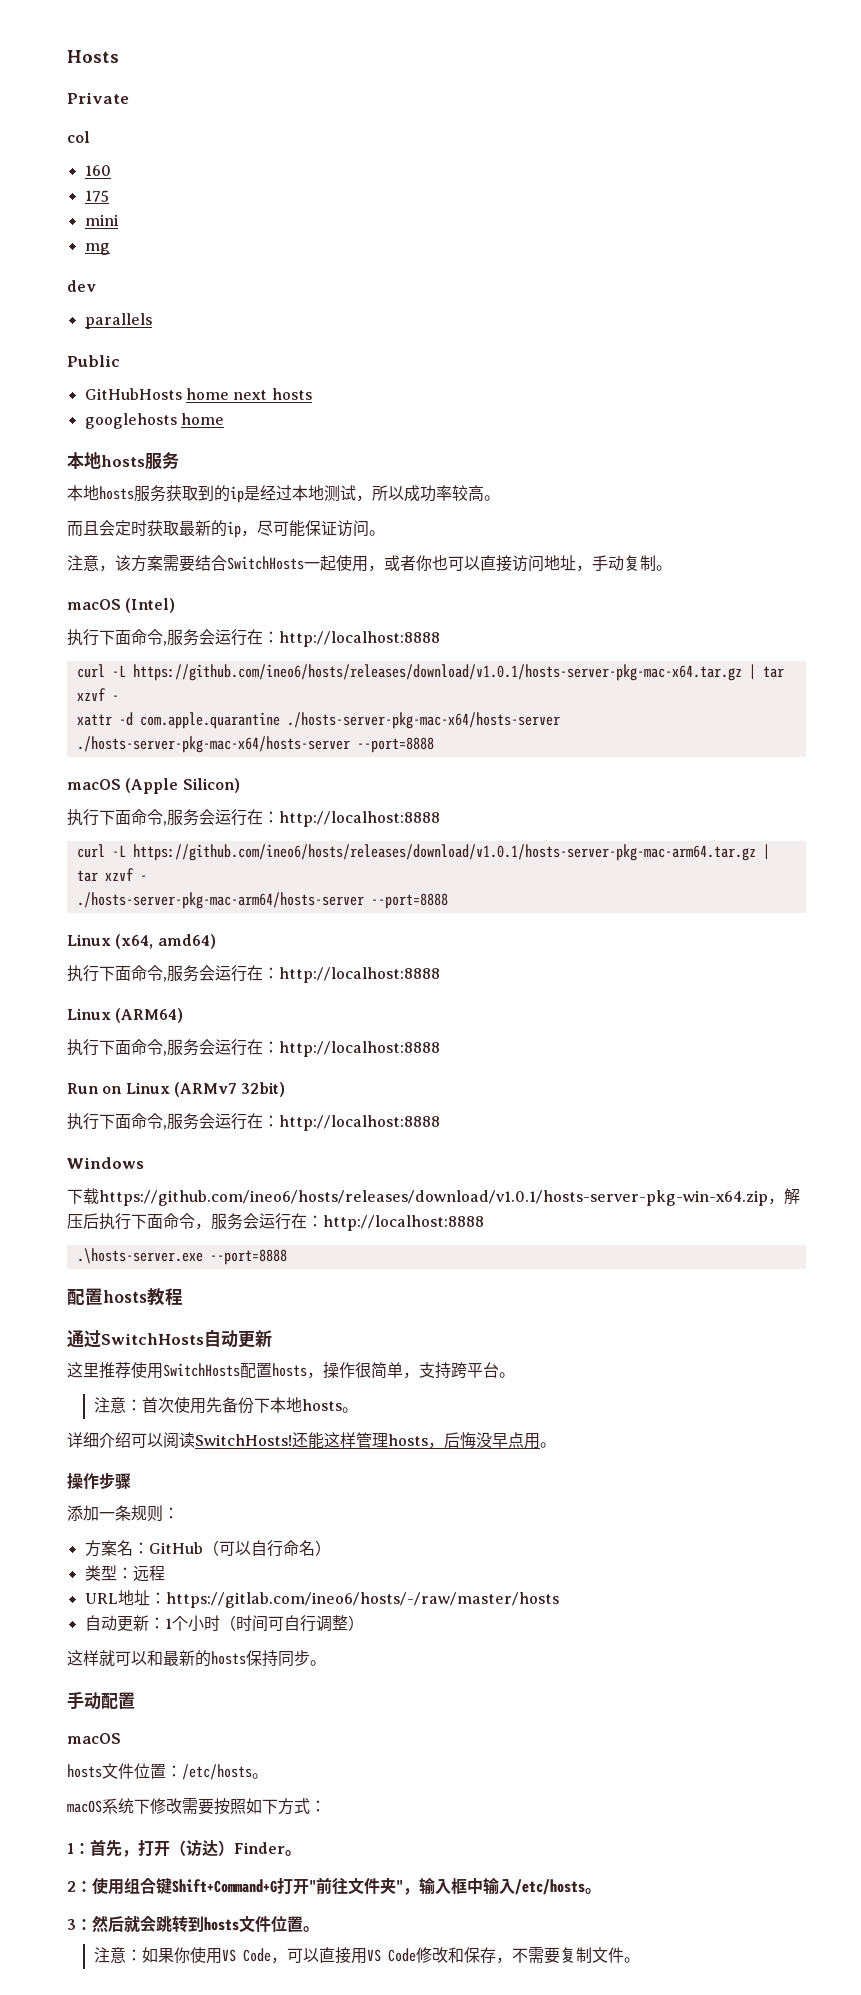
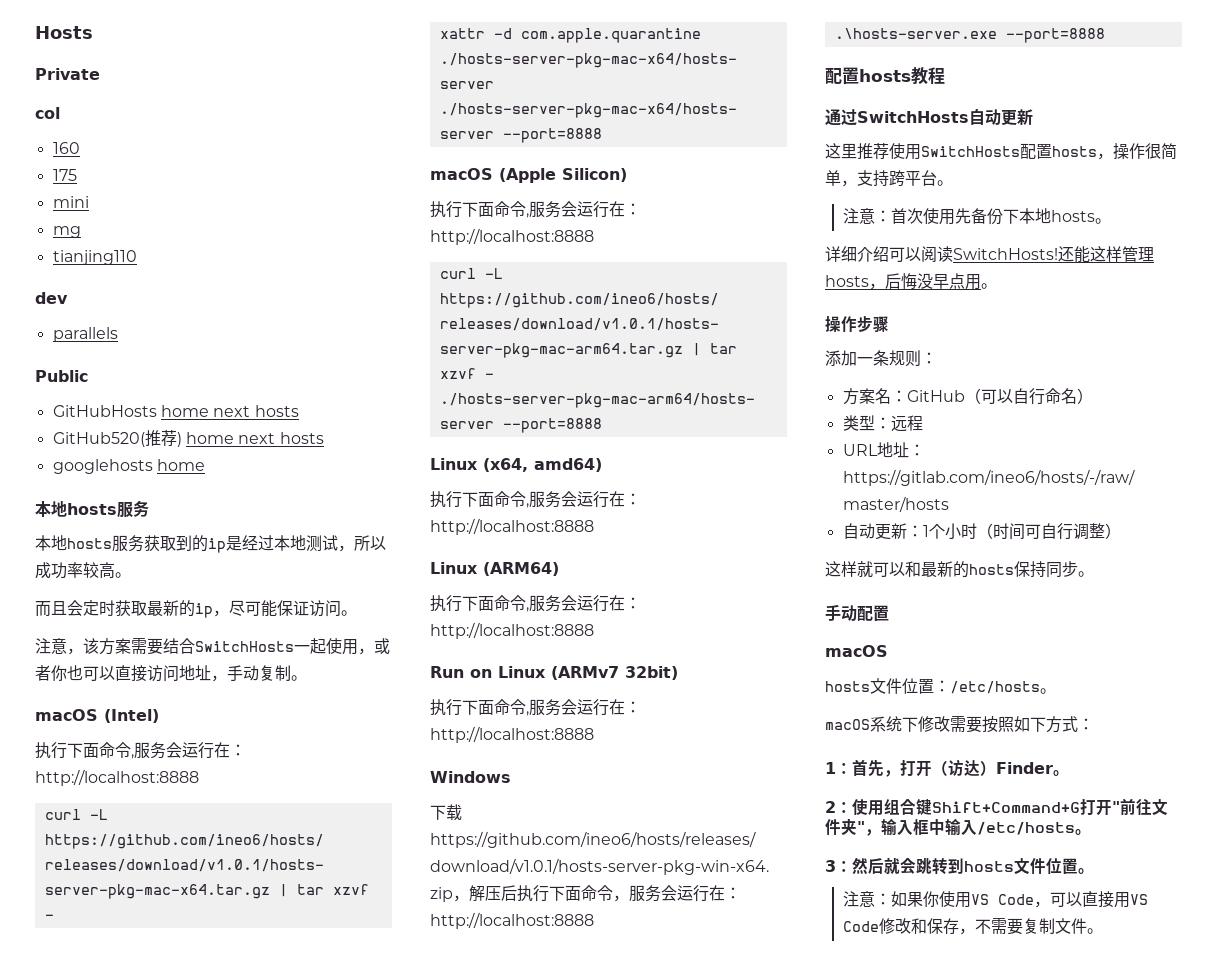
(110, 249) none -> [52,250,137,265] // tianjing110
(312, 394) none -> [52,430,324,447] // GitHub520(推荐) home next hosts

